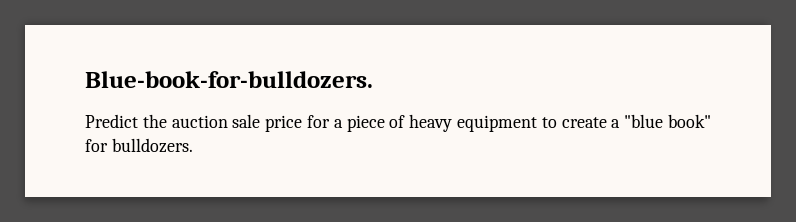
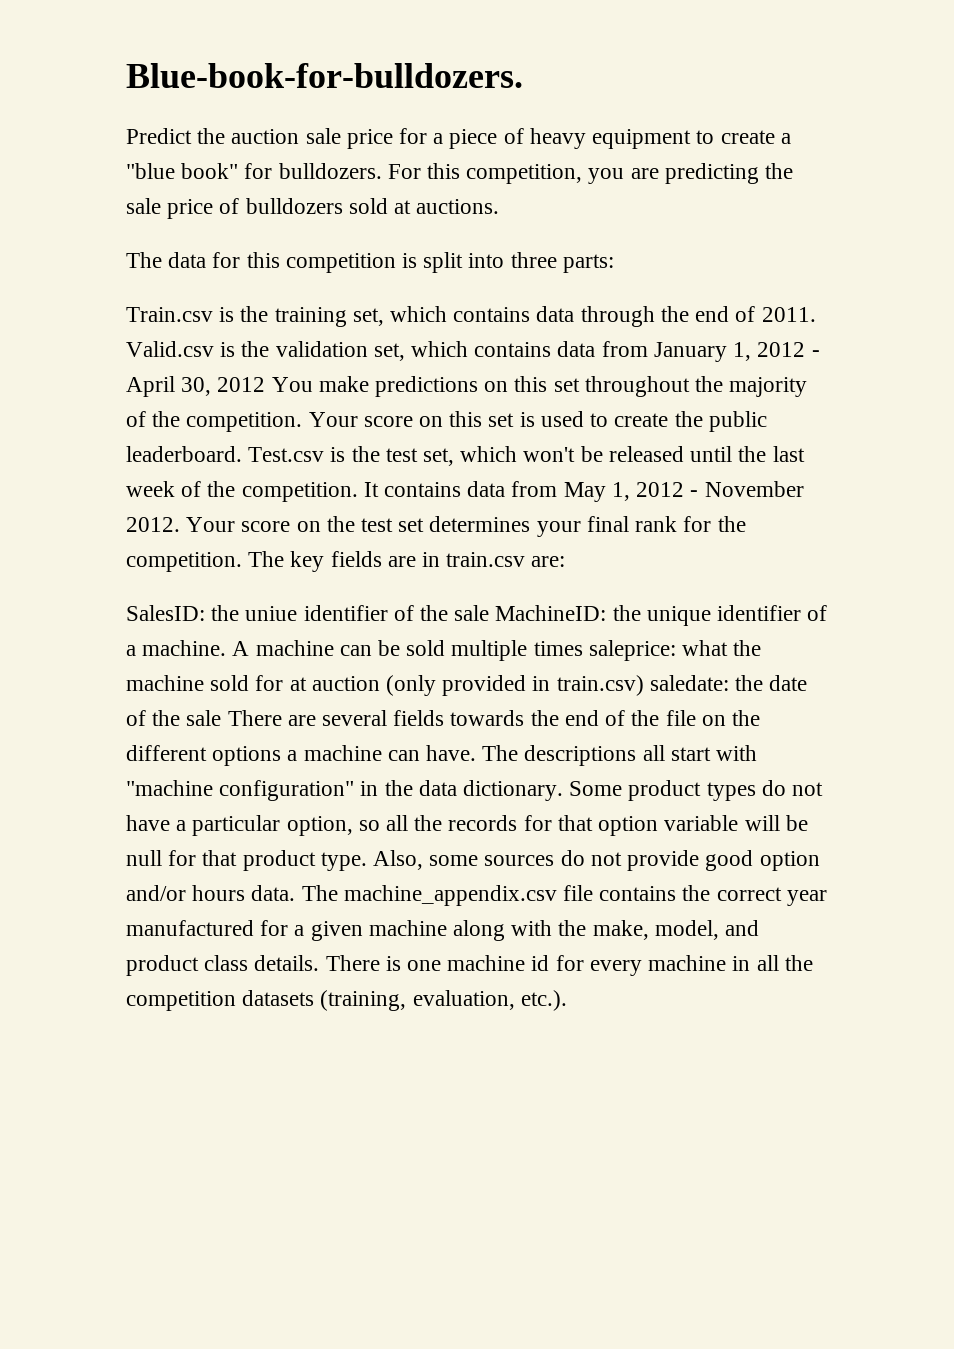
(193, 145) none -> [387,163,794,184] [126,198,500,219] [126,252,614,273] [126,306,816,327] [126,341,820,362] [126,376,808,397] [126,411,767,432] [126,446,805,466] [126,481,804,502] [126,516,746,537] [126,551,566,572] [126,605,828,626] [126,640,762,661] [126,675,808,696] [126,710,760,726] [126,745,758,766] [126,780,824,801] [126,815,808,836] [126,850,820,871] [126,885,827,906] [126,920,760,941] [126,955,813,976] [126,990,567,1011] For this competition, you are predicting the sale price of bulldozers sold at auctions. // The data for this competition is split into three parts: // Train.csv is the training set, which contains data through the end of 2011. Valid.csv is the validation set, which contains data from January 1, 2012 - April 30, 2012 You make predictions on this set throughout the majority of the competition. Your score on this set is used to create the public leaderboard. Test.csv is the test set, which won't be released until the last week of the competition. It contains data from May 1, 2012 - November 2012. Your score on the test set determines your final rank for the competition. The key fields are in train.csv are: // SalesID: the uniue identifier of the sale MachineID: the unique identifier of a machine. A machine can be sold multiple times saleprice: what the machine sold for at auction (only provided in train.csv) saledate: the date of the sale There are several fields towards the end of the file on the different options a machine can have. The descriptions all start with "machine configuration" in the data dictionary. Some product types do not have a particular option, so all the records for that option variable will be null for that product type. Also, some sources do not provide good option and/or hours data. The machine_appendix.csv file contains the correct year manufactured for a given machine along with the make, model, and product class details. There is one machine id for every machine in all the competition datasets (training, evaluation, etc.).

